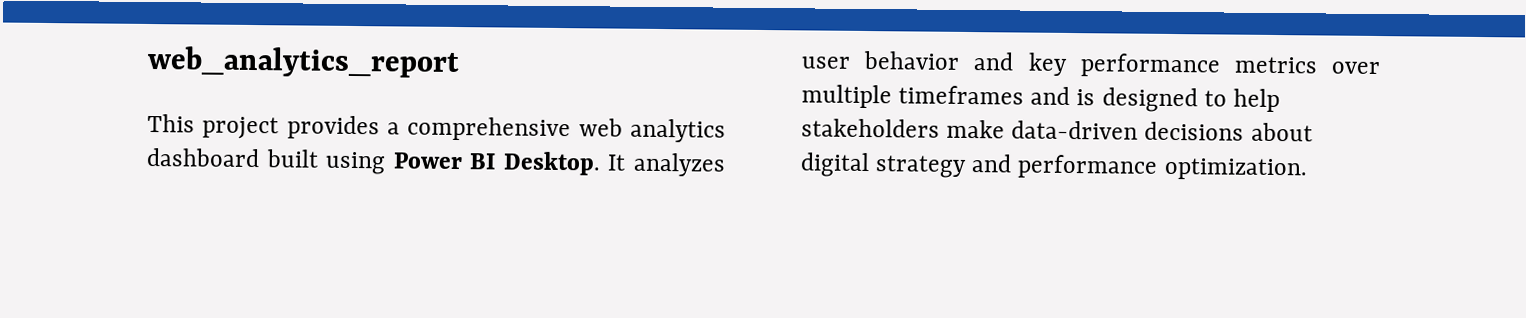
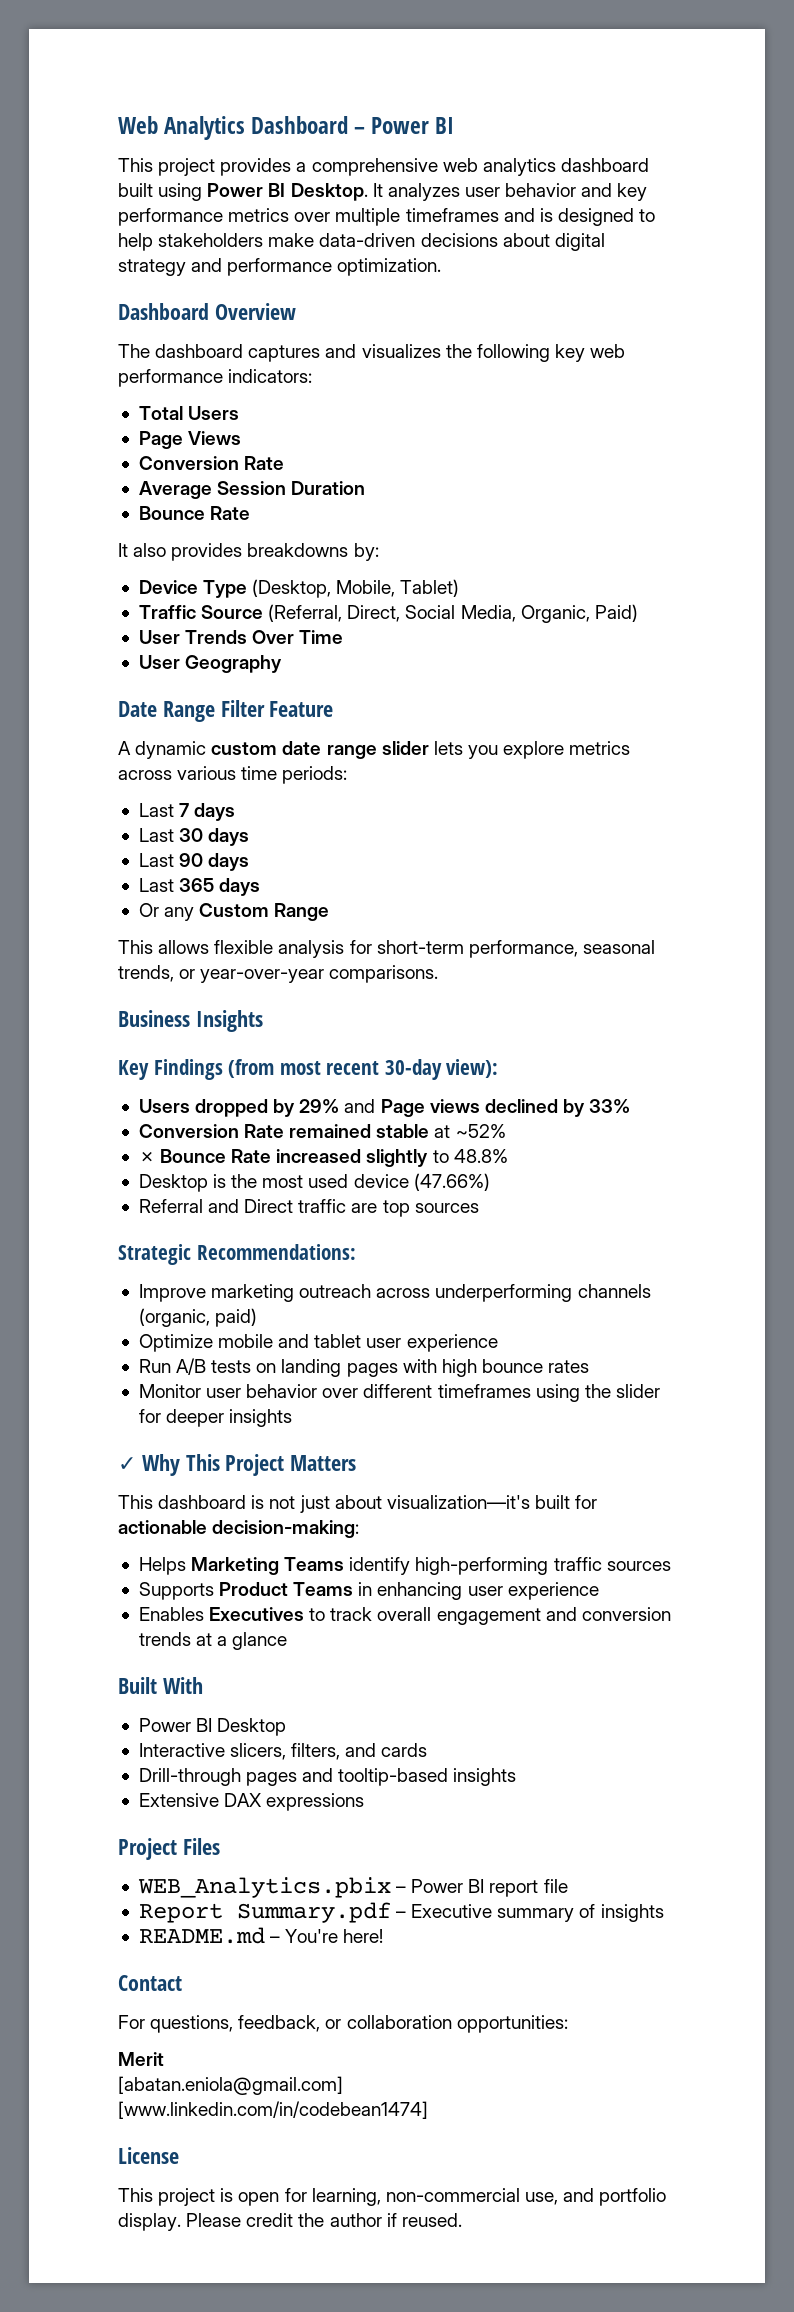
[147,45,460,79] web_analytics_report -> [118,116,455,140] Web Analytics Dashboard – Power BI
(1308, 169) none -> [118,303,296,320] [118,344,626,362] [118,369,313,387] [138,406,240,420] [138,431,242,449] [138,456,285,470] [138,481,366,499] [138,506,251,520] [118,543,379,561] [138,579,460,598] [138,604,638,623] [138,630,344,644] [138,655,283,673] [118,700,334,722] [118,741,631,759] [118,766,348,784] [138,803,236,821] [138,828,250,846] [138,853,250,871] [138,878,261,896] [138,903,330,921] [118,940,655,958] [118,965,439,983] [118,1010,263,1032] [118,1059,499,1080] [138,1099,631,1117] [138,1124,506,1138] [138,1149,508,1167] [138,1173,490,1192] [138,1199,479,1217] [118,1244,356,1265] [138,1284,651,1302] [138,1308,258,1327] [138,1334,498,1352] [138,1358,590,1377] [138,1384,660,1402] [138,1409,293,1427] [118,1454,357,1476] [118,1495,598,1513] [118,1520,360,1538] [138,1557,671,1575] [138,1582,599,1600] [138,1607,671,1625] [138,1632,288,1650] [118,1677,203,1694] [138,1718,287,1736] [138,1743,428,1760] [138,1768,517,1786] [138,1793,365,1811] [118,1838,220,1860] [137,1877,568,1898] [138,1902,664,1923] [138,1927,384,1944] [118,1975,182,1991] [118,2015,568,2033] [118,2052,164,2066] [118,2076,343,2095] [118,2101,428,2119] [118,2147,179,2164] [118,2188,667,2206] [118,2213,462,2231] // Dashboard Overview // The dashboard captures and visualizes the following key web performance indicators: // Total Users // Page Views // Conversion Rate // Average Session Duration // Bounce Rate // It also provides breakdowns by: // Device Type (Desktop, Mobile, Tablet) // Traffic Source (Referral, Direct, Social Media, Organic, Paid) // User Trends Over Time // User Geography // Date Range Filter Feature // A dynamic custom date range slider lets you explore metrics across various time periods: // Last 7 days // Last 30 days // Last 90 days // Last 365 days // Or any Custom Range // This allows flexible analysis for short-term performance, seasonal trends, or year-over-year comparisons. // Business Insights // Key Findings (from most recent 30-day view): // Users dropped by 29% and Page views declined by 33% // Conversion Rate remained stable at ~52% // ✗ Bounce Rate increased slightly to 48.8% // Desktop is the most used device (47.66%) // Referral and Direct traffic are top sources // Strategic Recommendations: // Improve marketing outreach across underperforming channels (organic, paid) // Optimize mobile and tablet user experience // Run A/B tests on landing pages with high bounce rates // Monitor user behavior over different timeframes using the slider for deeper insights // ✓ Why This Project Matters // This dashboard is not just about visualization—it's built for actionable decision-making: // Helps Marketing Teams identify high-performing traffic sources // Supports Product Teams in enhancing user experience // Enables Executives to track overall engagement and conversion trends at a glance // Built With // Power BI Desktop // Interactive slicers, filters, and cards // Drill-through pages and tooltip-based insights // Extensive DAX expressions // Project Files // WEB_Analytics.pbix – Power BI report file // Report Summary.pdf – Executive summary of insights // README.md – You're here! // Contact // For questions, feedback, or collaboration opportunities: // Merit // [abatan.eniola@gmail.com] // [www.linkedin.com/in/codebean1474] // License // This project is open for learning, non-commercial use, and portfolio display. Please credit the author if reused.

